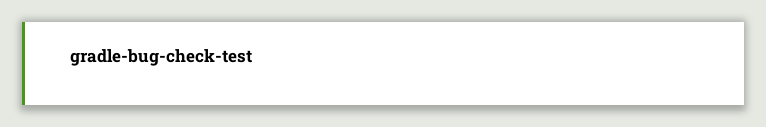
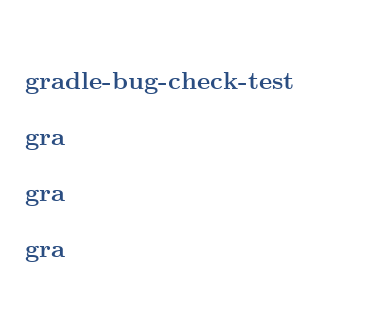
(252, 57) none -> [25,133,65,150] [25,189,65,206] [25,245,65,262] // gra // gra // gra

